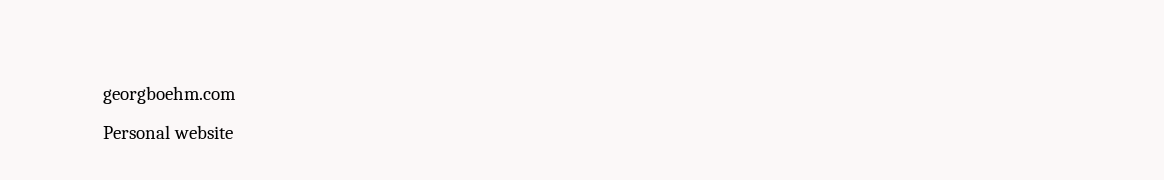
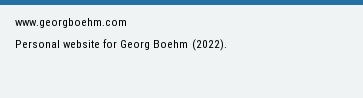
[103,86,236,104] georgboehm.com -> [15,18,127,28] www.georgboehm.com
(234, 132) none -> [103,39,227,51] for Georg Boehm (2022).

